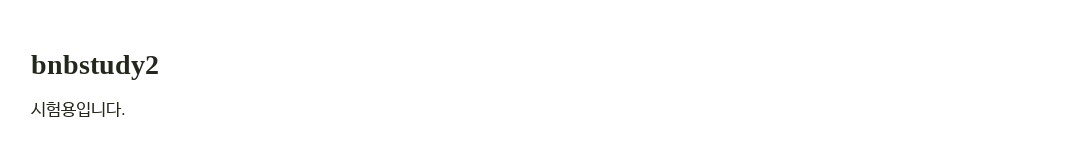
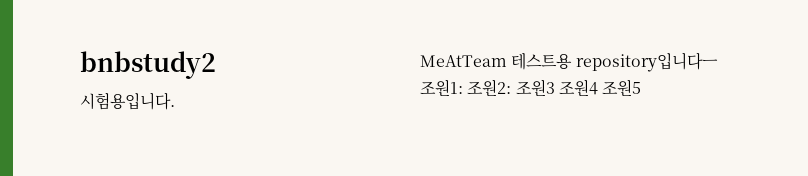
(126, 109) none -> [420,52,718,72] [420,79,642,96] // MeAtTeam 테스트용 repository입니다ㅡ 조원1: 조원2: 조원3 조원4 조원5

